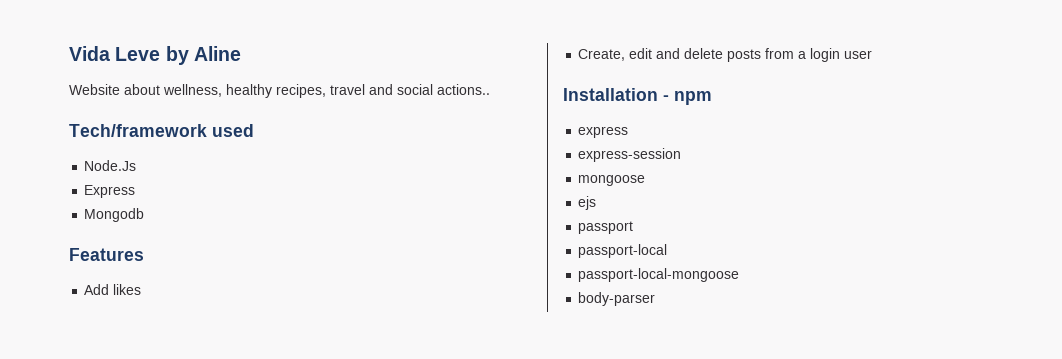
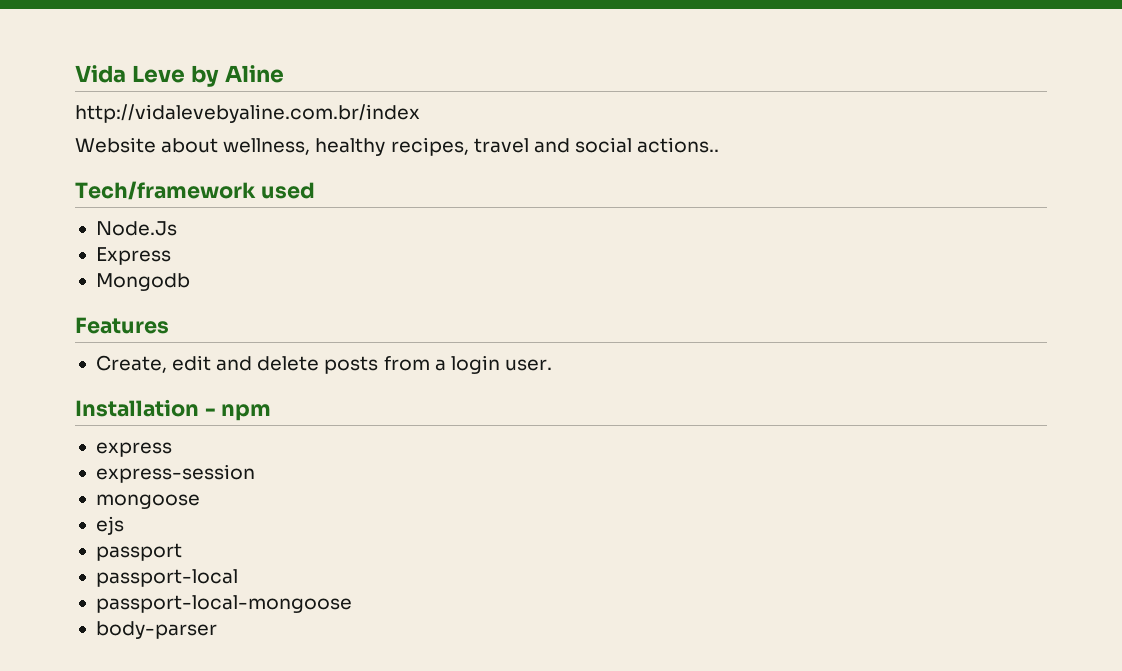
(241, 53) none -> [75,104,420,123] // http://vidalevebyaline.com.br/index
[84,284,142,295] // Add likes -> (169, 325) none
[844,50,873,59] user -> [504,359,552,371] user.

